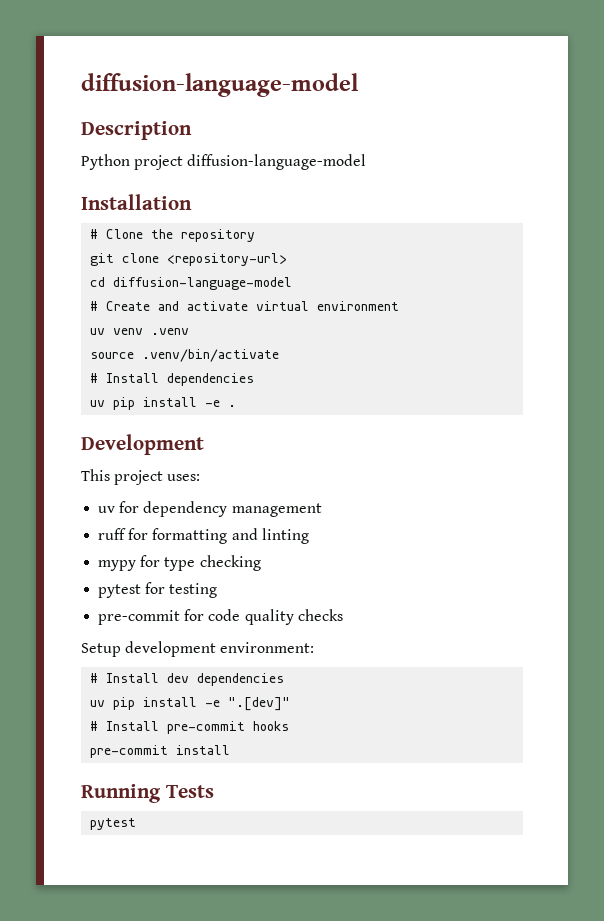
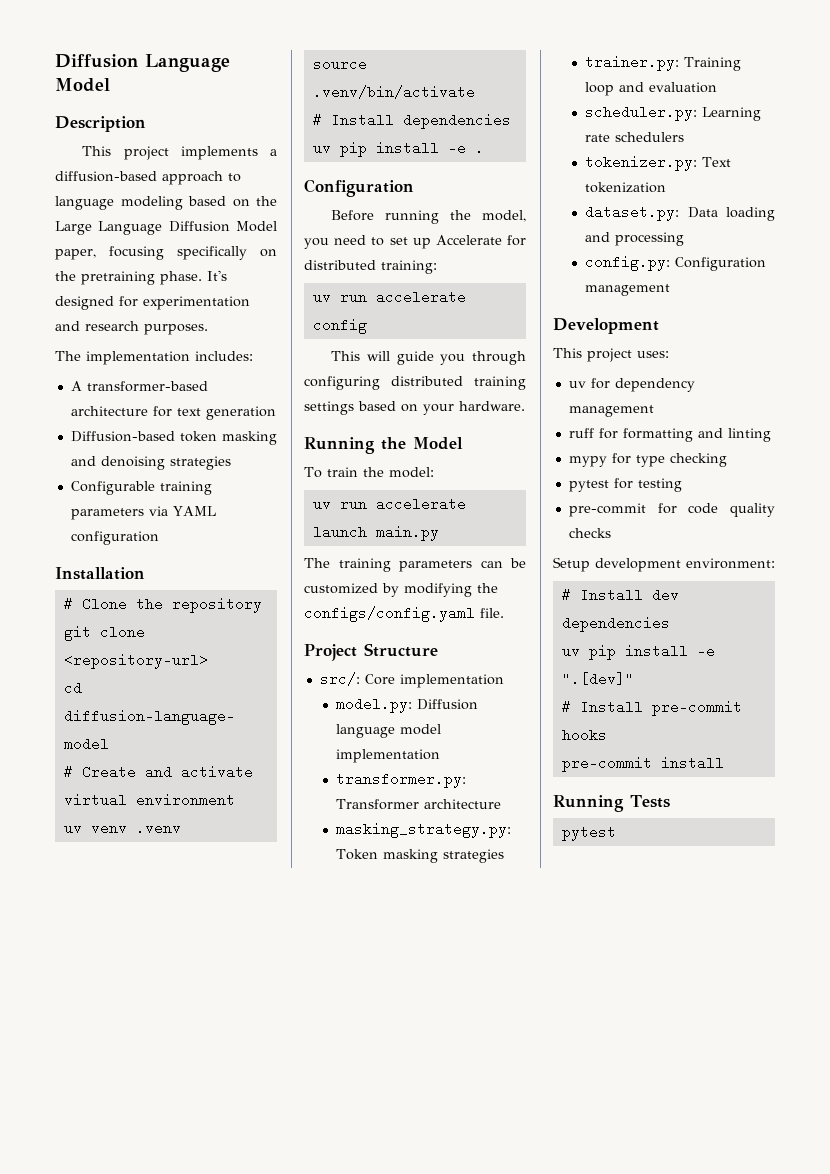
[81,73,359,97] [81,121,192,140] [81,154,367,170] diffusion-language-model // Description // Python project diffusion-language-model -> [55,54,230,72] [55,78,110,92] [55,116,146,132] [82,146,277,160] [55,171,241,185] [55,196,277,210] [55,221,277,235] [55,246,277,260] [55,270,227,285] [55,296,250,310] [55,321,208,335] [55,351,253,365] [70,381,208,392] [70,406,276,420] [70,431,277,445] [70,456,231,470] [70,481,212,495] [70,506,216,520] [70,531,159,545] Diffusion Language Model // Description // This project implements a diffusion-based approach to language modeling based on the Large Language Diffusion Model paper, focusing specifically on the pretraining phase. It's designed for experimentation and research purposes. // The implementation includes: // A transformer-based architecture for text generation // Diffusion-based token masking and denoising strategies // Configurable training parameters via YAML configuration
(237, 406) none -> [304,179,414,197] [331,210,526,224] [304,235,526,249] [304,260,437,274] [312,290,466,304] [312,318,367,334] [331,351,526,365] [304,376,526,390] [304,401,525,415] [304,437,463,454] [304,467,434,478] [312,497,466,511] [312,525,439,541] [304,558,526,572] [304,583,498,597] [304,606,504,622] [304,643,438,661] [319,672,504,688] [336,697,479,713] [336,724,442,738] [336,749,441,763] [336,772,467,788] [336,799,502,810] [336,822,512,838] [336,849,505,863] [585,55,742,71] [585,82,718,96] [585,105,762,121] [585,132,685,142] [585,155,732,171] [585,182,667,193] [585,205,775,221] [585,232,685,246] [585,255,767,271] [585,284,671,296] // Configuration // Before running the model, you need to set up Accelerate for distributed training: // uv run accelerate config // This will guide you through configuring distributed training settings based on your hardware. // Running the Model // To train the model: // uv run accelerate launch main.py // The training parameters can be customized by modifying the configs/config.yaml file. // Project Structure // src/: Core implementation // model.py: Diffusion language model implementation // transformer.py: Transformer architecture // masking_strategy.py: Token masking strategies // trainer.py: Training loop and evaluation // scheduler.py: Learning rate schedulers // tokenizer.py: Text tokenization // dataset.py: Data loading and processing // config.py: Configuration management

